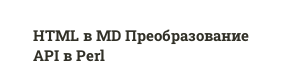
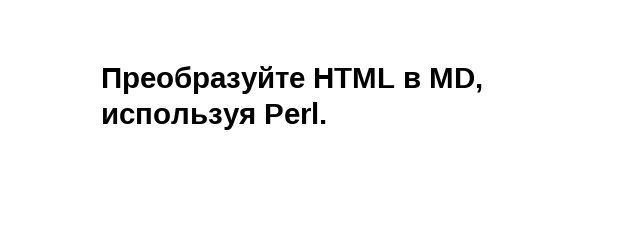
(33, 35) none -> [101,66,305,94] Преобразуйте
[96,29,250,45] [33,49,106,62] MD Преобразование API в Perl -> [429,68,483,93] [101,102,327,130] MD, используя Perl.

